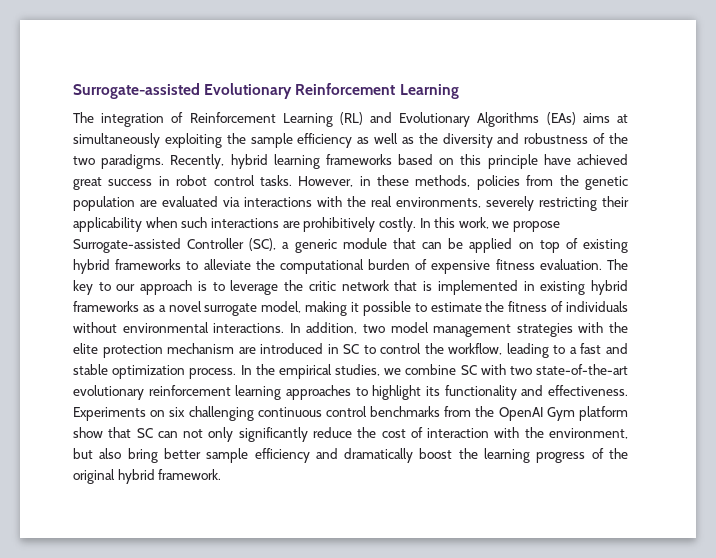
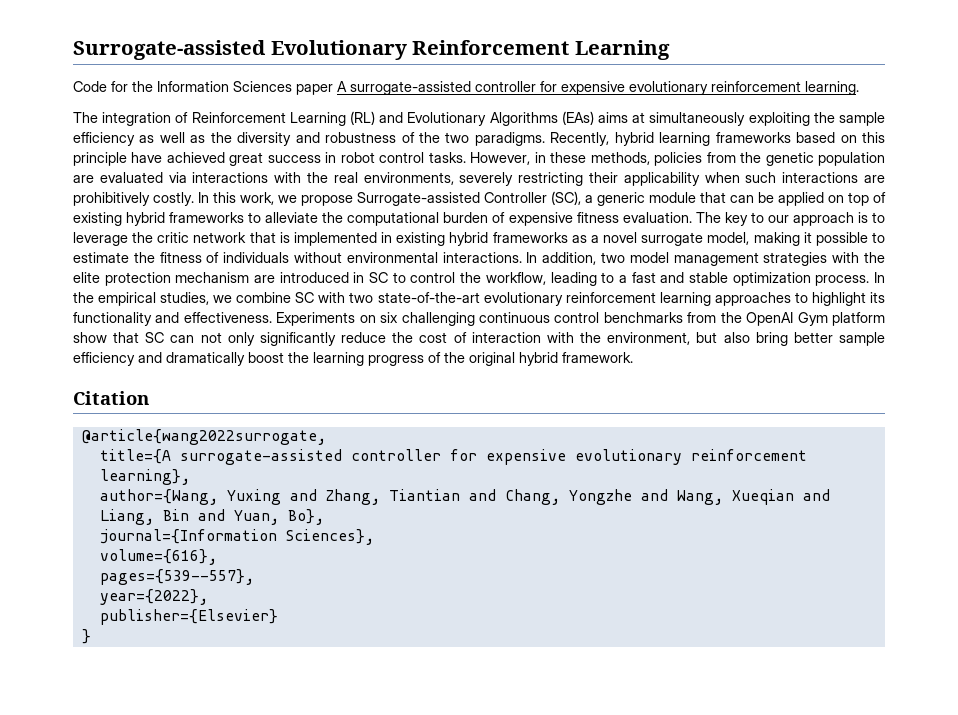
(459, 91) none -> [73,81,859,95] // Code for the Information Sciences paper A surrogate-assisted controller for expensive evolutionary reinforcement learning.
(222, 474) none -> [73,391,149,405] [81,429,326,445] [99,449,807,465] [99,469,190,485] [99,489,830,505] [99,509,324,525] [99,529,374,545] [99,549,217,565] [99,569,254,585] [99,589,208,605] [99,609,278,625] [81,629,91,644] // Citation // @article{wang2022surrogate, // title={A surrogate-assisted controller for expensive evolutionary reinforcement learning}, // author={Wang, Yuxing and Zhang, Tiantian and Chang, Yongzhe and Wang, Xueqian and Liang, Bin and Yuan, Bo}, // journal={Information Sciences}, // volume={616}, // pages={539--557}, // year={2022}, // publisher={Elsevier} // }

